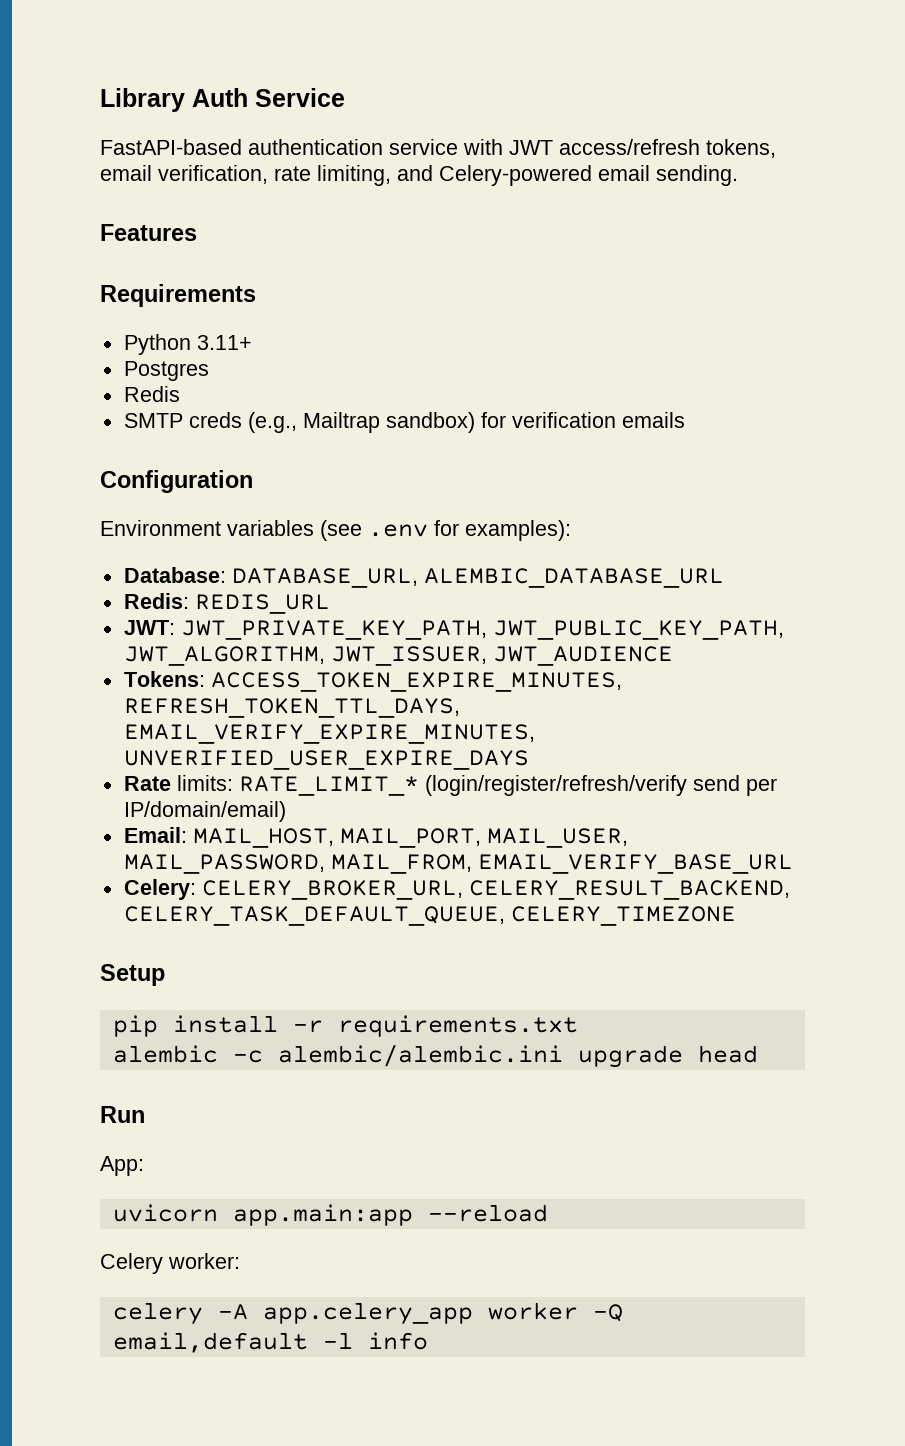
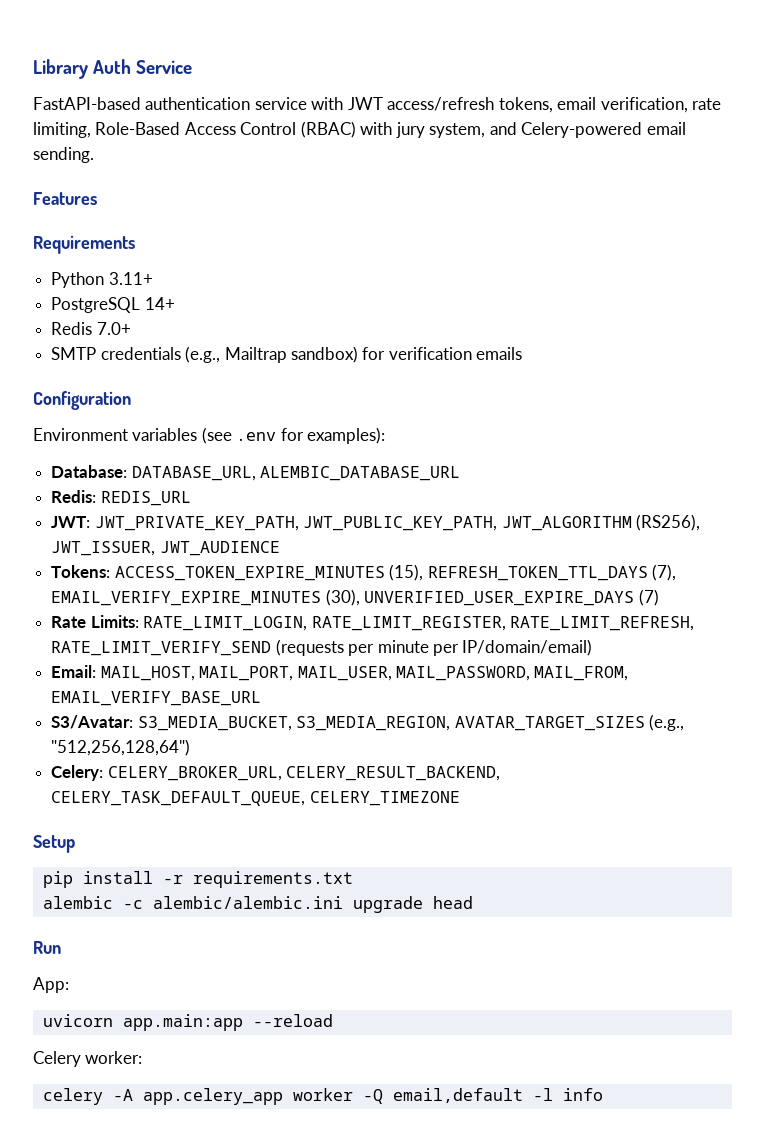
(391, 175) none -> [95,121,486,138] Role-Based Access Control (RBAC) with jury system,
[123,361,209,381] Postgres -> [51,297,175,313] PostgreSQL 14+
(180, 394) none -> [96,322,131,335] 7.0+
[188,412,242,428] creds -> [100,347,181,360] credentials
[123,646,325,666] JWT_ALGORITHM, -> [501,514,700,531] JWT_ALGORITHM (RS256),
[210,672,622,692] [123,698,460,718] [123,724,535,744] ACCESS_TOKEN_EXPIRE_MINUTES, REFRESH_TOKEN_TTL_DAYS, EMAIL_VERIFY_EXPIRE_MINUTES, -> [114,564,676,581] [51,589,360,606] ACCESS_TOKEN_EXPIRE_MINUTES (15), REFRESH_TOKEN_TTL_DAYS (7), EMAIL_VERIFY_EXPIRE_MINUTES (30),
(529, 760) none -> [638,589,659,606] (7)
[176,775,740,796] limits: RATE_LIMIT_* (login/register/refresh/verify send -> [90,615,694,631] [51,639,429,656] Limits: RATE_LIMIT_LOGIN, RATE_LIMIT_REGISTER, RATE_LIMIT_REFRESH, RATE_LIMIT_VERIFY_SEND (requests per minute
(793, 864) none -> [51,714,684,731] [51,739,191,756] // S3/Avatar: S3_MEDIA_BUCKET, S3_MEDIA_REGION, AVATAR_TARGET_SIZES (e.g., "512,256,128,64")

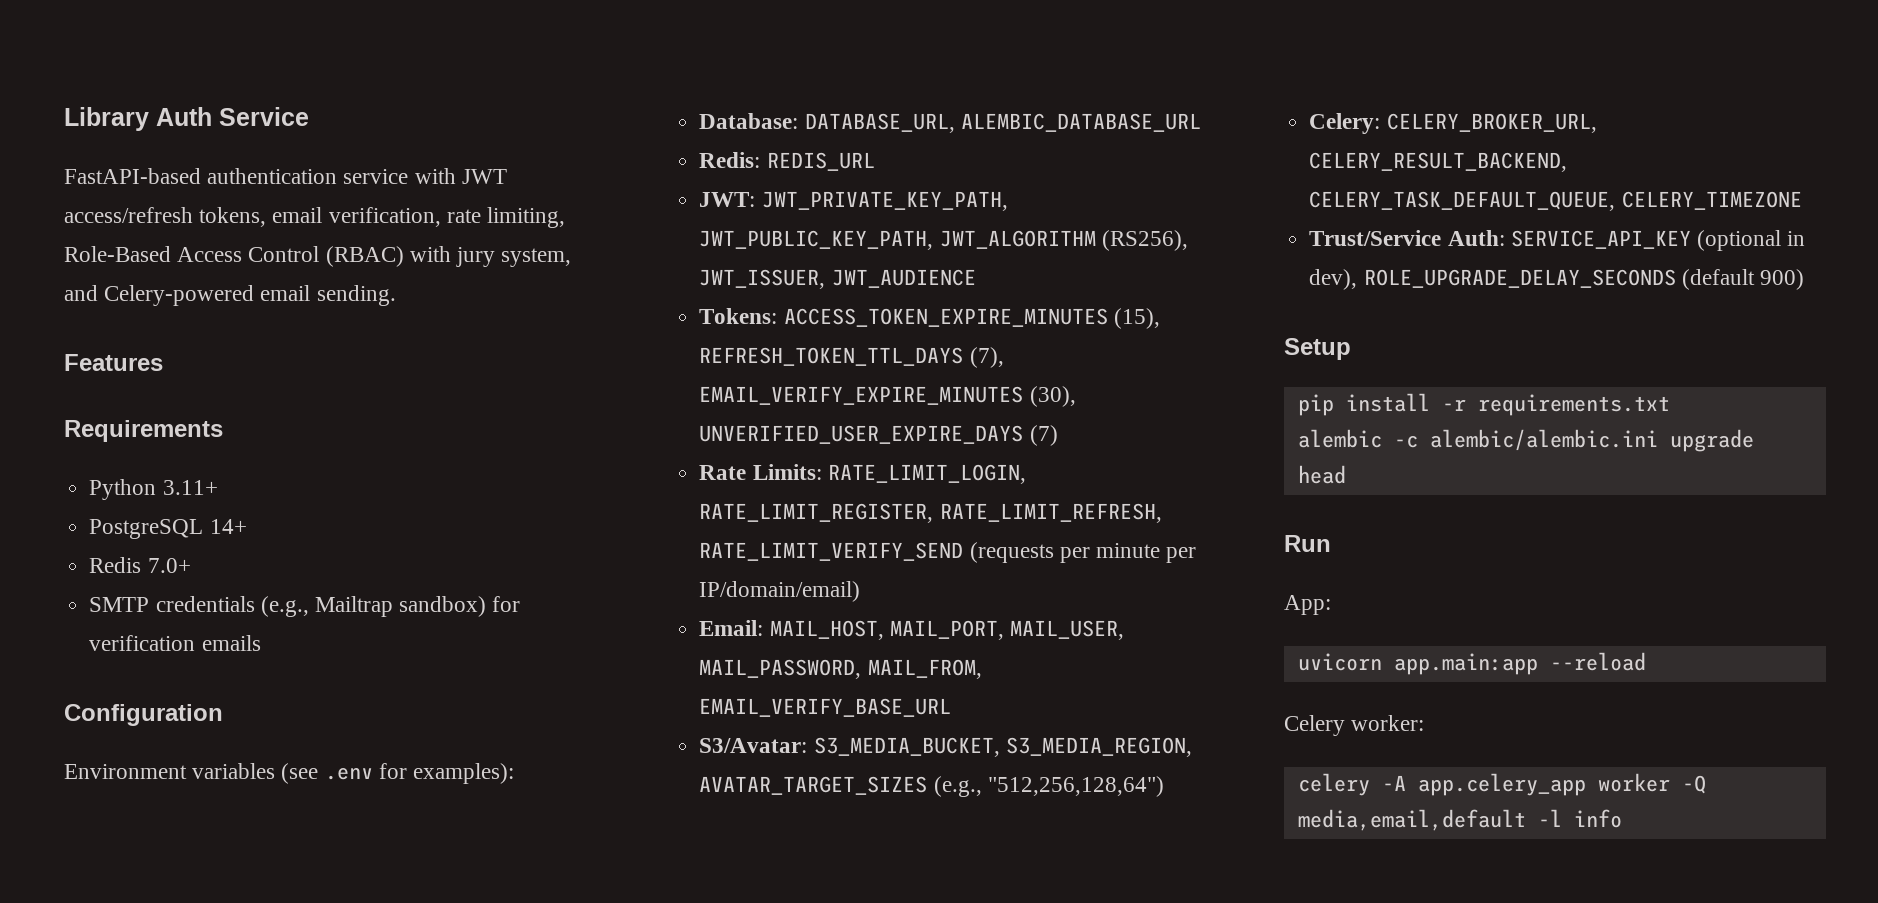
(460, 798) none -> [1309,230,1806,251] [1309,269,1804,290] // Trust/Service Auth: SERVICE_API_KEY (optional in dev), ROLE_UPGRADE_DELAY_SECONDS (default 900)
[392,1088,523,1103] email,default -> [1297,809,1526,831] media,email,default

